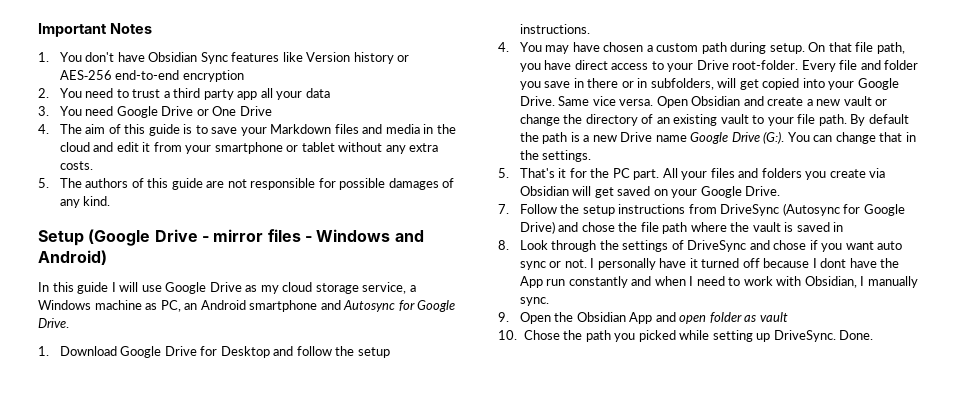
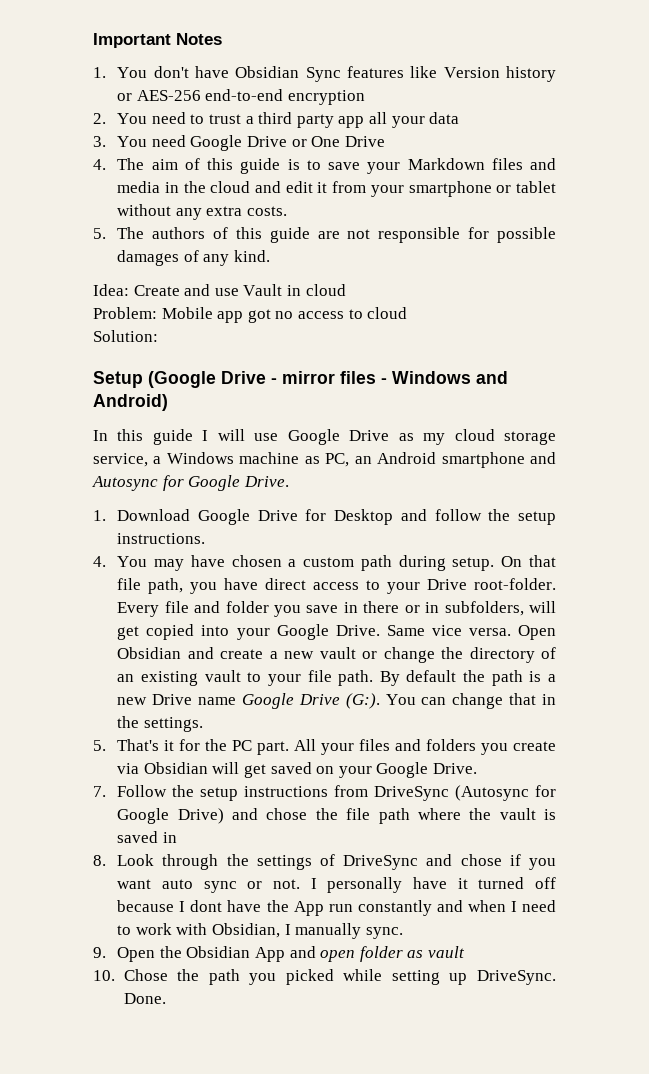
(111, 201) none -> [93,284,346,296] [93,307,408,323] [93,330,158,342] // Idea: Create and use Vault in cloud // Problem: Mobile app got no access to cloud // Solution:

